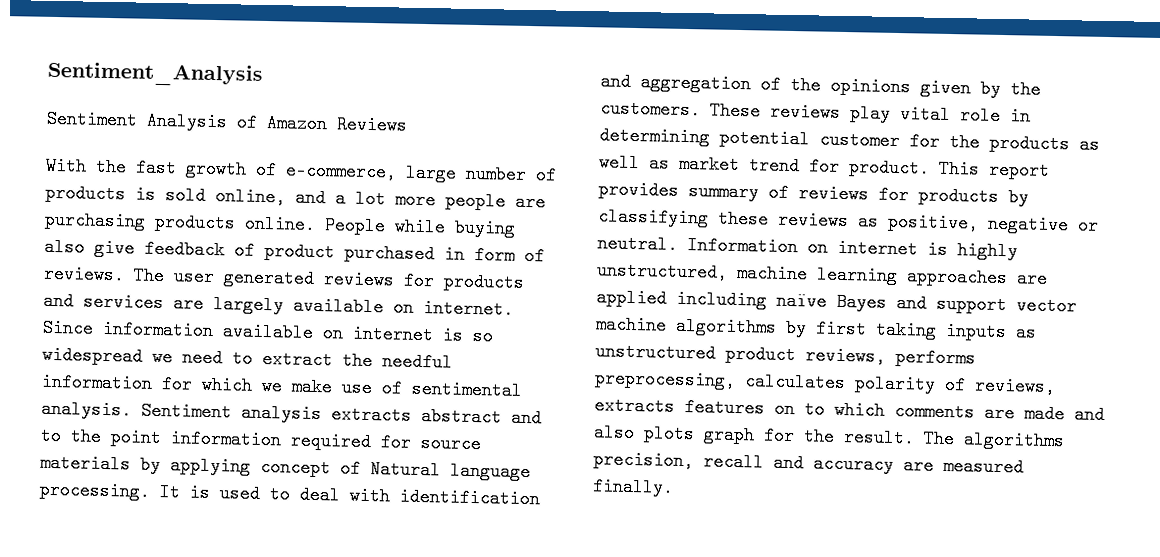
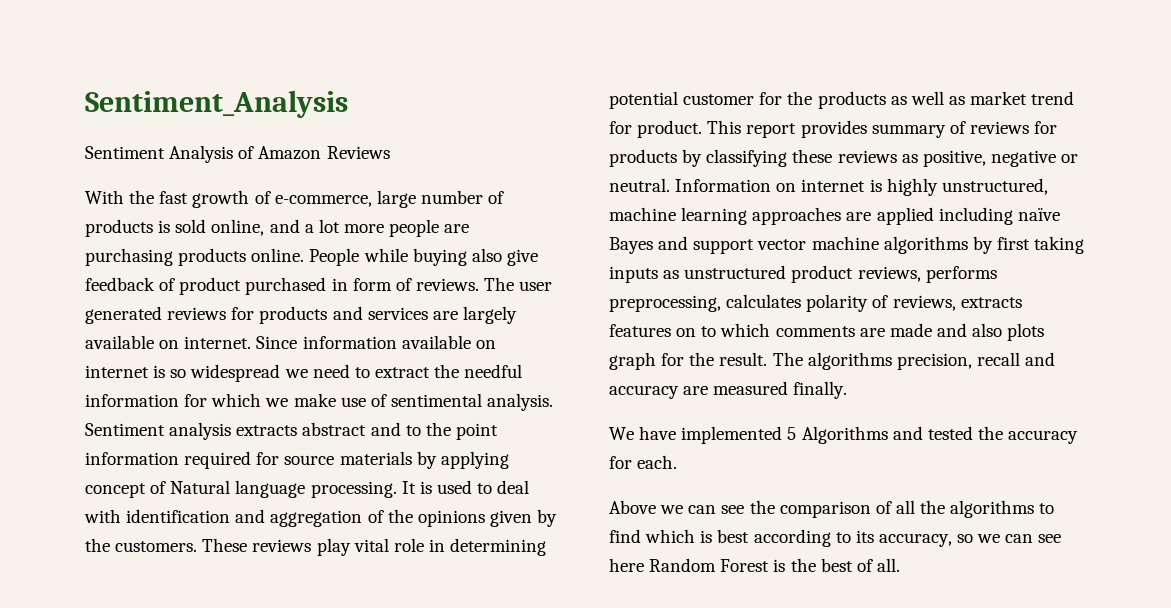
(674, 487) none -> [609,426,1079,444] [609,455,678,469] [609,500,1055,518] [609,529,1062,547] [609,558,900,572] // We have implemented 5 Algorithms and tested the accuracy for each. // Above we can see the comparison of all the algorithms to find which is best according to its accuracy, so we can see here Random Forest is the best of all.

